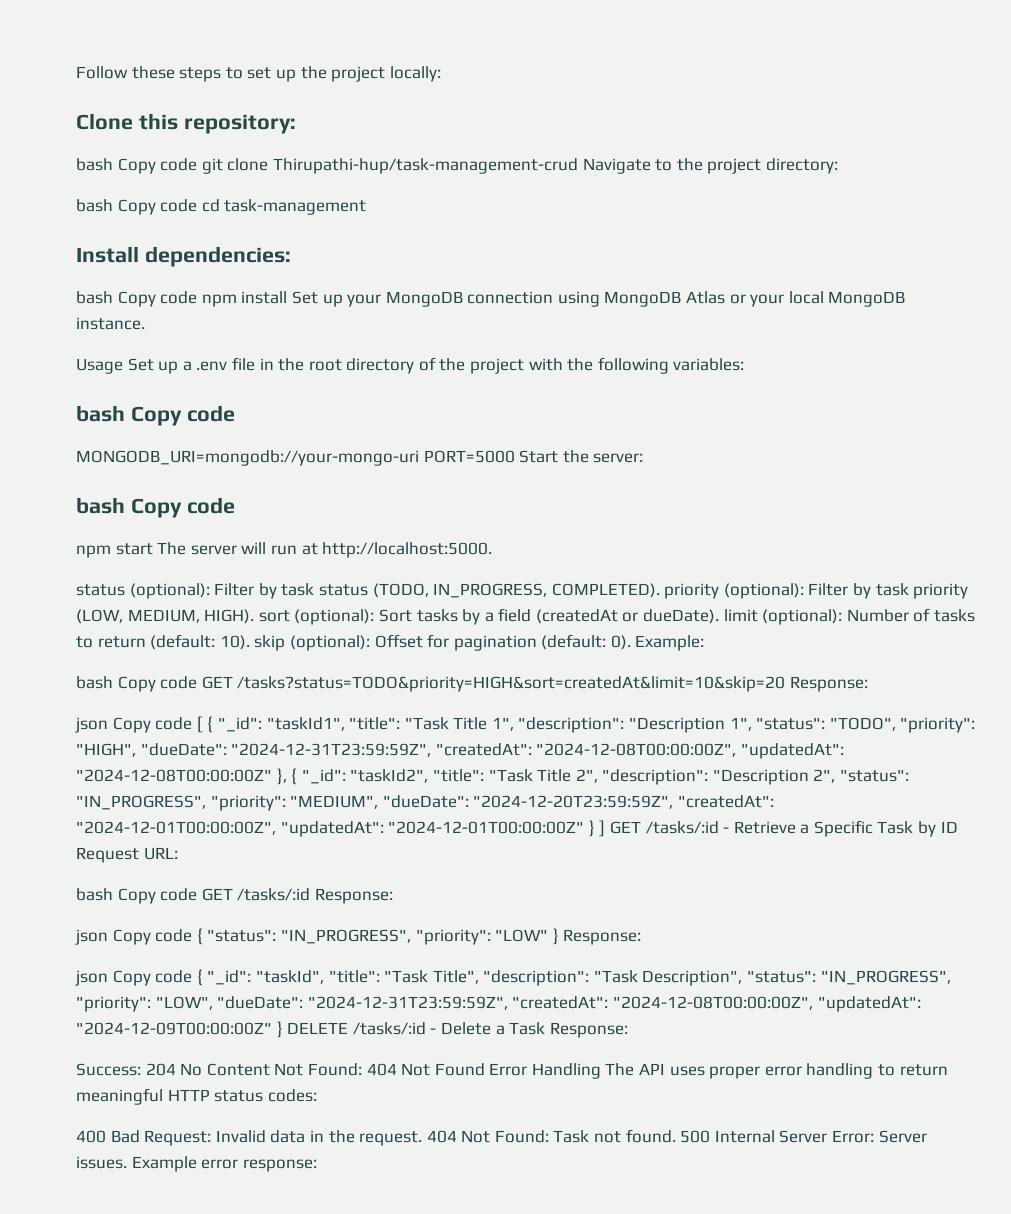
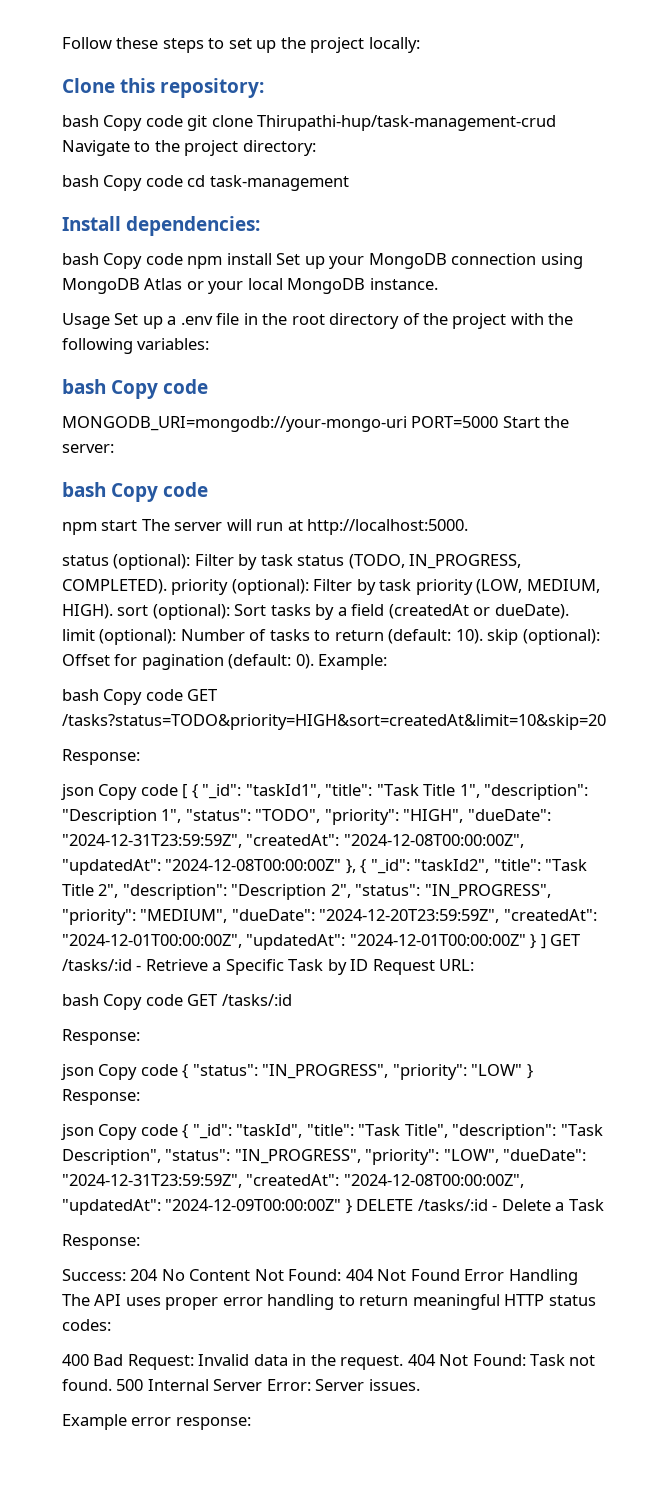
(786, 684) none -> (606, 722) //
(311, 894) none -> (292, 1000) //
(546, 1028) none -> (604, 1205) //
(127, 1162) none -> (420, 1385) //

